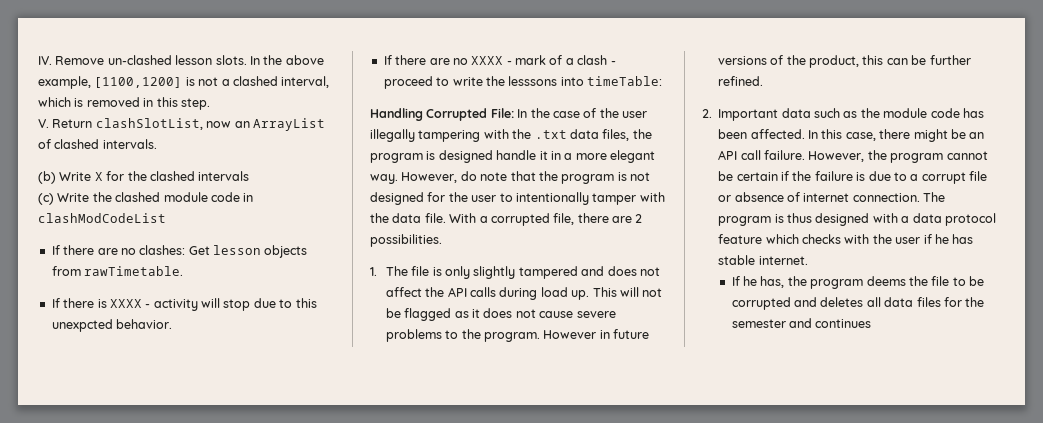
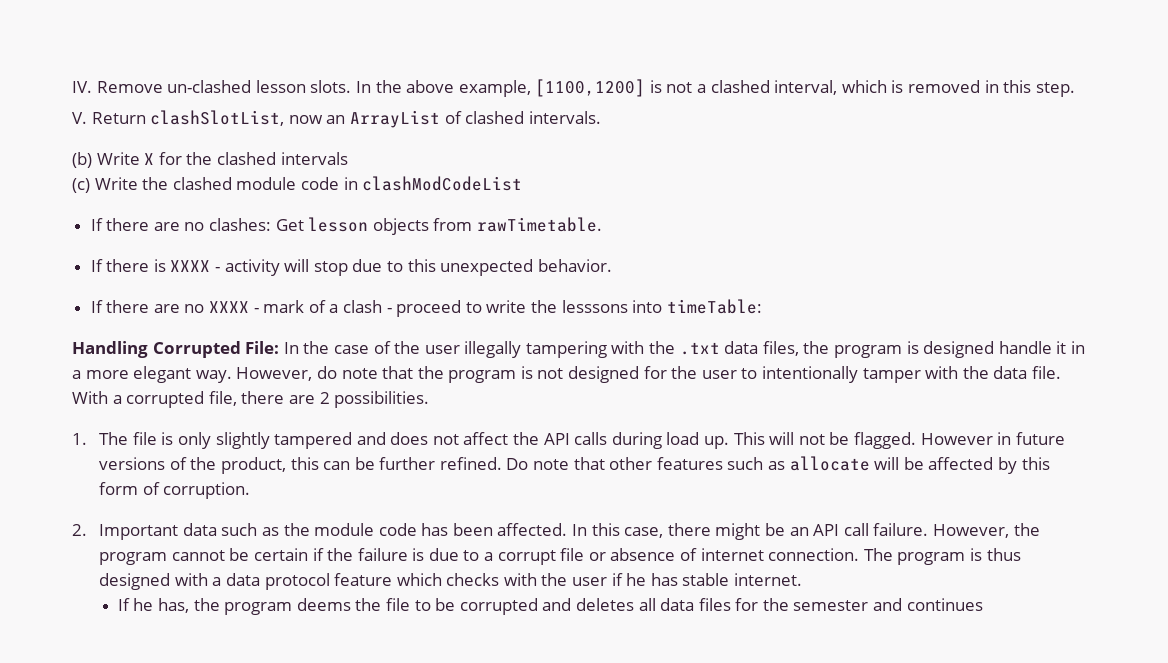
[51,319,113,332] unexpcted -> [440,259,534,276] unexpected
[404,308,616,321] [385,329,541,342] flagged as it does not cause severe problems to the program. -> [853,432,916,449] flagged.
(763, 81) none -> [506,456,1050,474] [99,482,251,499] Do note that other features such as allocate will be affected by this form of corruption.

